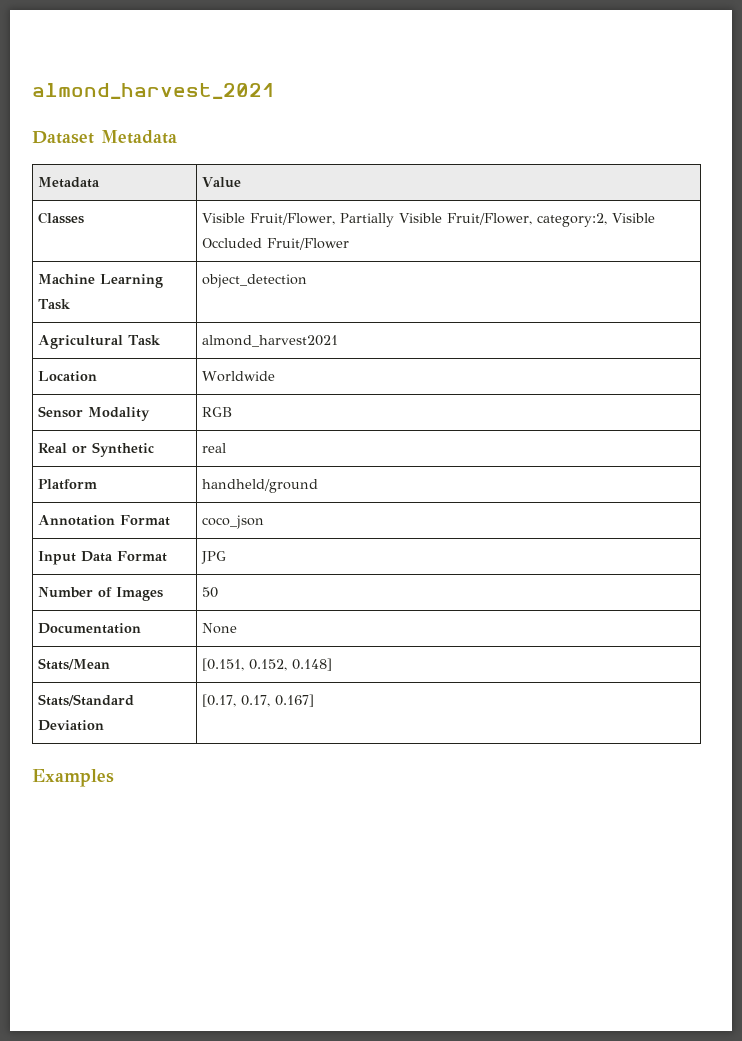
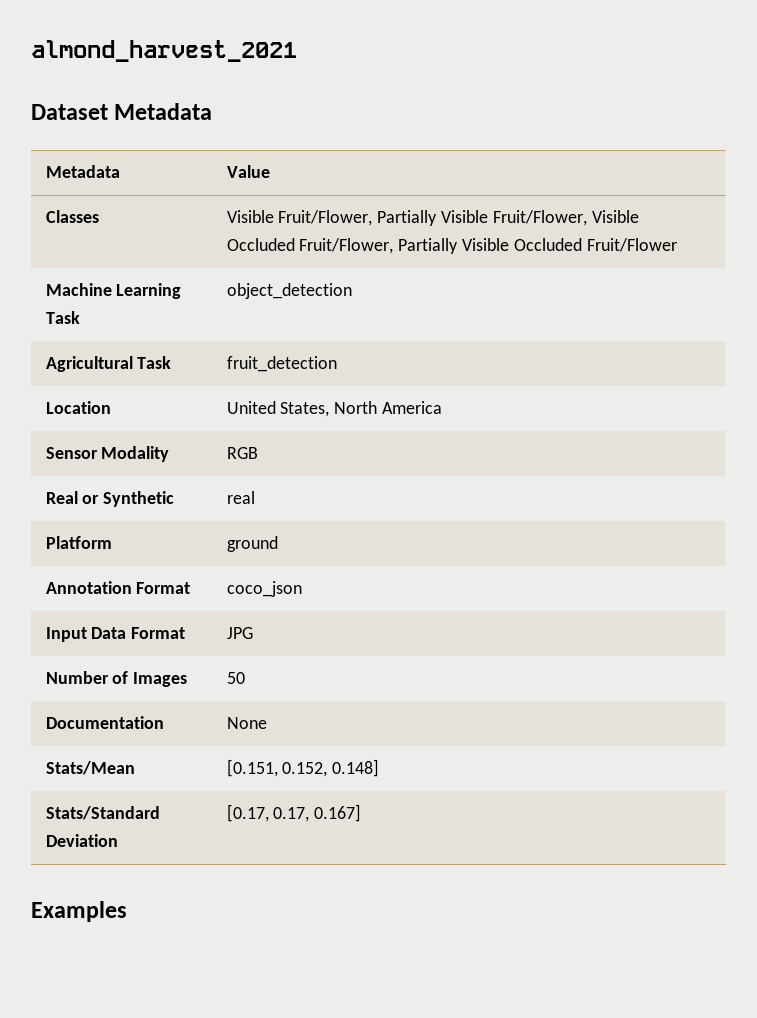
[536,213,607,227] category:2, -> [591,210,639,223] [226,238,459,254] Visible Occluded Fruit/Flower, Partially
[201,335,338,347] almond_harvest2021 -> [226,356,337,372] fruit_detection
[201,371,275,382] Worldwide -> [226,401,443,417] United States, North America
[201,479,318,493] handheld/ground -> [226,536,278,552] ground

